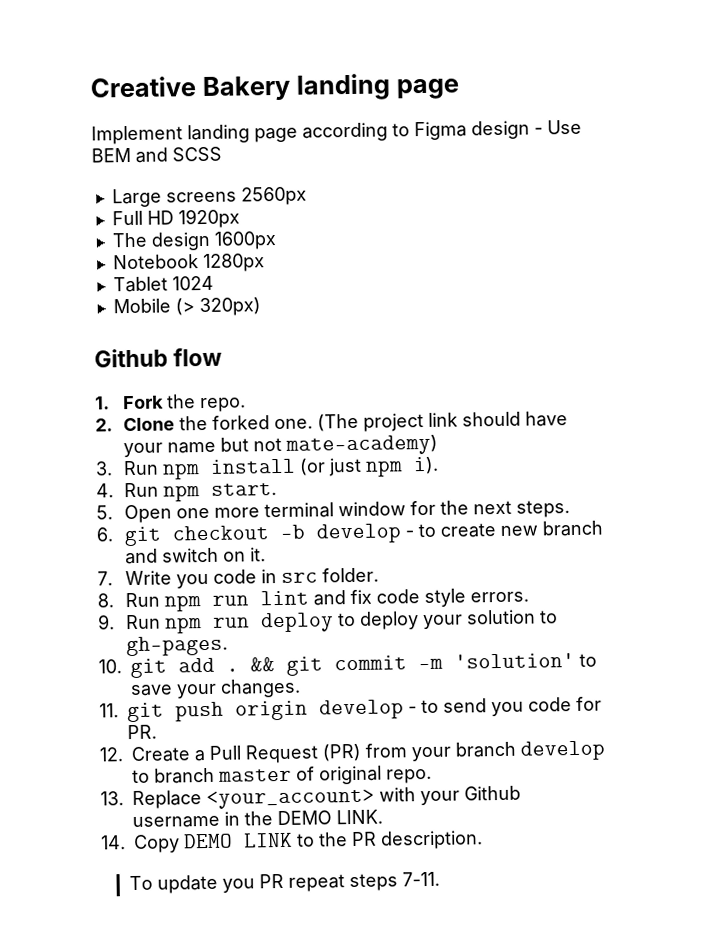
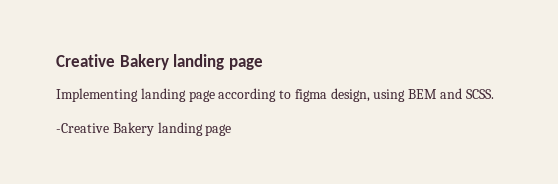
[91,125,183,145] Implement -> [56,88,138,102] Implementing
[414,119,582,141] [91,146,222,163] [111,186,307,208] [111,208,240,229] [111,231,277,251] [112,253,265,273] [112,275,214,293] [112,297,261,317] [94,347,223,368] [95,394,246,413] [95,411,568,432] [122,434,438,458] [95,456,439,480] [96,482,277,502] [96,500,570,524] [96,520,603,547] [124,547,266,565] [97,567,379,589] [97,588,529,612] [97,609,558,634] [125,635,228,657] [98,652,597,679] [130,678,301,699] [99,696,602,723] [127,724,157,740] [99,740,606,764] [132,765,432,785] [100,785,521,810] [132,809,383,829] [100,830,483,853] [128,871,440,894] Figma design - Use BEM and SCSS // Large screens 2560px // Full HD 1920px // The design 1600px // Notebook 1280px // Tablet 1024 // Mobile (> 320px) // Github flow // 1. Fork the repo. // 2. Clone the forked one. (The project link should have your name but not mate-academy) // 3. Run npm install (or just npm i). // 4. Run npm start. // 5. Open one more terminal window for the next steps. // 6. git checkout -b develop - to create new branch and switch on it. // 7. Write you code in src folder. // 8. Run npm run lint and fix code style errors. // 9. Run npm run deploy to deploy your solution to gh-pages. // 10. git add . && git commit -m 'solution' to save your changes. // 11. git push origin develop - to send you code for PR. // 12. Create a Pull Request (PR) from your branch develop to branch master of original repo. // 13. Replace <your_account> with your Github username in the DEMO LINK. // 14. Copy DEMO LINK to the PR description. // To update you PR repeat steps 7-11. -> [294,88,494,102] [56,122,232,136] figma design, using BEM and SCSS. // -Creative Bakery landing page

